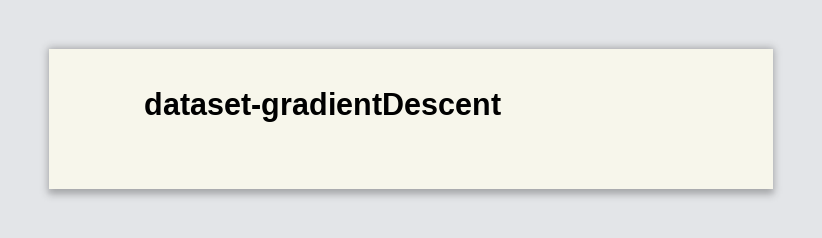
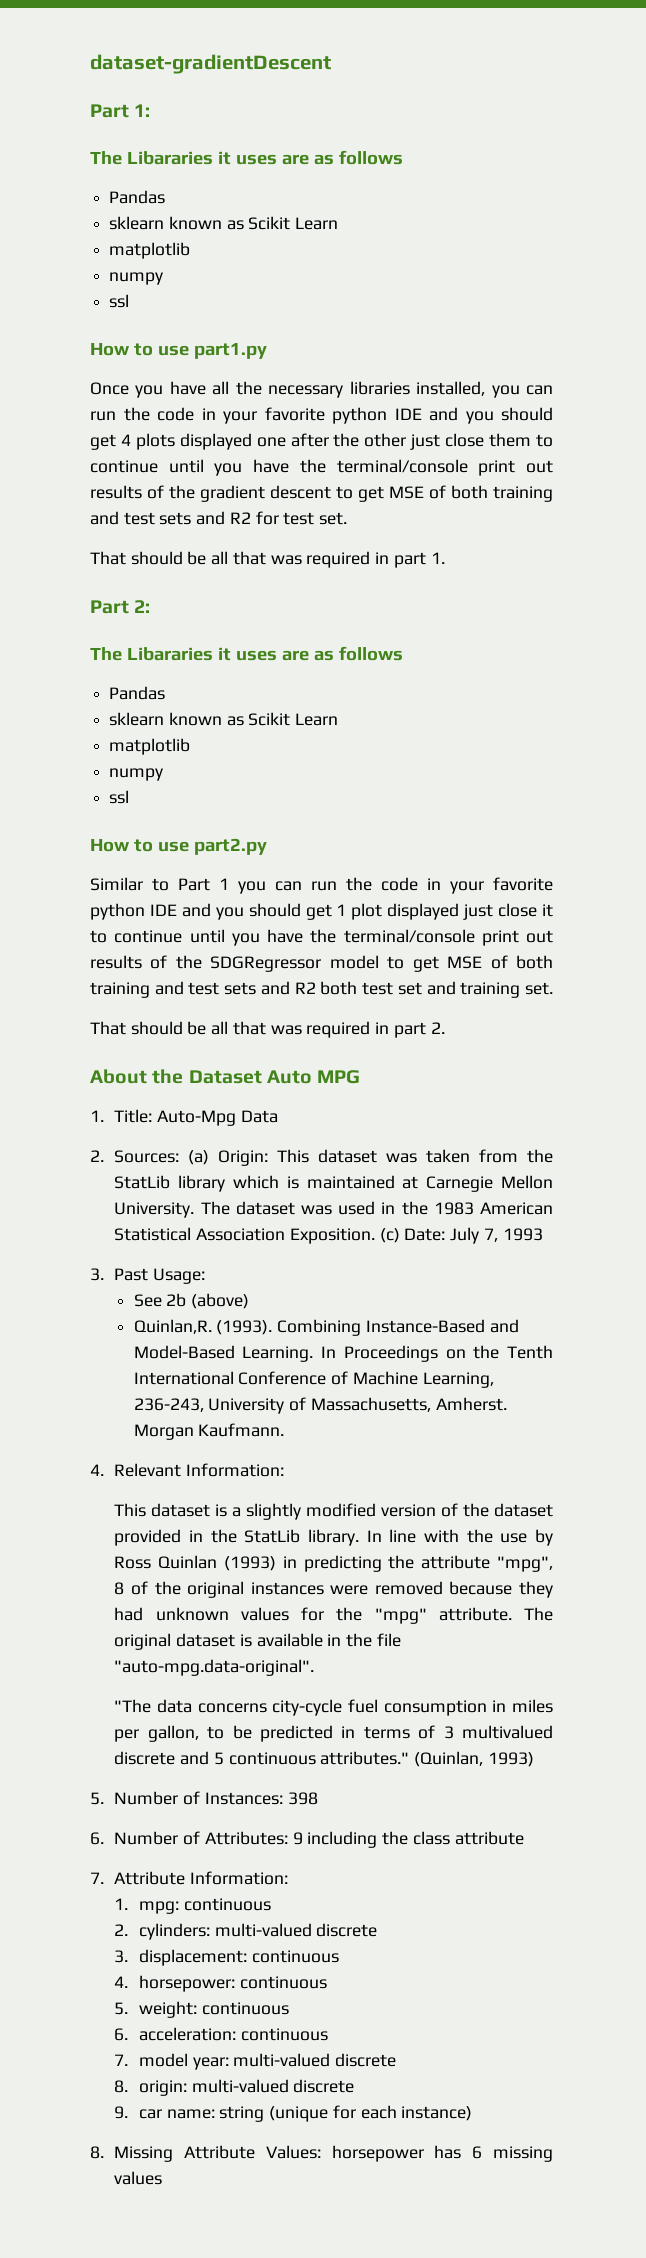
(501, 107) none -> [90,104,151,118] [90,150,403,165] [109,190,166,204] [109,216,339,230] [109,242,191,259] [109,272,164,285] [109,294,130,308] [90,343,267,359] [90,381,553,398] [90,407,553,424] [90,433,554,450] [90,459,553,476] [90,485,553,502] [90,511,348,525] [90,551,445,568] [90,600,151,614] [90,646,403,661] [109,686,166,700] [109,712,339,726] [109,738,191,755] [109,768,164,781] [109,790,130,804] [90,838,267,855] [90,877,553,894] [90,903,554,920] [90,929,553,946] [90,955,553,972] [90,981,553,998] [90,1021,445,1038] [90,1069,361,1084] [90,1109,278,1126] [90,1149,553,1166] [114,1175,554,1192] [114,1201,553,1218] [114,1227,543,1244] [90,1268,206,1284] [133,1293,250,1309] [133,1319,519,1336] [133,1345,553,1362] [133,1371,494,1388] [133,1397,507,1414] [133,1423,285,1440] [90,1463,285,1477] [114,1503,553,1520] [114,1529,554,1546] [114,1555,554,1572] [114,1581,553,1598] [114,1607,553,1624] [114,1633,401,1650] [114,1659,315,1676] [114,1699,553,1716] [114,1725,553,1742] [114,1751,534,1767] [90,1791,318,1805] [90,1831,524,1848] [90,1871,289,1885] [114,1898,271,1914] [114,1923,378,1940] [114,1949,339,1966] [114,1975,327,1992] [114,2001,289,2018] [114,2027,328,2041] [114,2053,397,2070] [114,2079,355,2096] [114,2105,473,2122] [90,2145,553,2162] [114,2171,163,2185] // Part 1: // The Libararies it uses are as follows // Pandas // sklearn known as Scikit Learn // matplotlib // numpy // ssl // How to use part1.py // Once you have all the necessary libraries installed, you can run the code in your favorite python IDE and you should get 4 plots displayed one after the other just close them to continue until you have the terminal/console print out results of the gradient descent to get MSE of both training and test sets and R2 for test set. // That should be all that was required in part 1. // Part 2: // The Libararies it uses are as follows // Pandas // sklearn known as Scikit Learn // matplotlib // numpy // ssl // How to use part2.py // Similar to Part 1 you can run the code in your favorite python IDE and you should get 1 plot displayed just close it to continue until you have the terminal/console print out results of the SDGRegressor model to get MSE of both training and test sets and R2 both test set and training set. // That should be all that was required in part 2. // About the Dataset Auto MPG // 1. Title: Auto-Mpg Data // 2. Sources: (a) Origin: This dataset was taken from the StatLib library which is maintained at Carnegie Mellon University. The dataset was used in the 1983 American Statistical Association Exposition. (c) Date: July 7, 1993 // 3. Past Usage: // See 2b (above) // Quinlan,R. (1993). Combining Instance-Based and Model-Based Learning. In Proceedings on the Tenth International Conference of Machine Learning, 236-243, University of Massachusetts, Amherst. Morgan Kaufmann. // 4. Relevant Information: // This dataset is a slightly modified version of the dataset provided in the StatLib library. In line with the use by Ross Quinlan (1993) in predicting the attribute "mpg", 8 of the original instances were removed because they had unknown values for the "mpg" attribute. The original dataset is available in the file "auto-mpg.data-original". // "The data concerns city-cycle fuel consumption in miles per gallon, to be predicted in terms of 3 multivalued discrete and 5 continuous attributes." (Quinlan, 1993) // 5. Number of Instances: 398 // 6. Number of Attributes: 9 including the class attribute // 7. Attribute Information: // 1. mpg: continuous // 2. cylinders: multi-valued discrete // 3. displacement: continuous // 4. horsepower: continuous // 5. weight: continuous // 6. acceleration: continuous // 7. model year: multi-valued discrete // 8. origin: multi-valued discrete // 9. car name: string (unique for each instance) // 8. Missing Attribute Values: horsepower has 6 missing values

